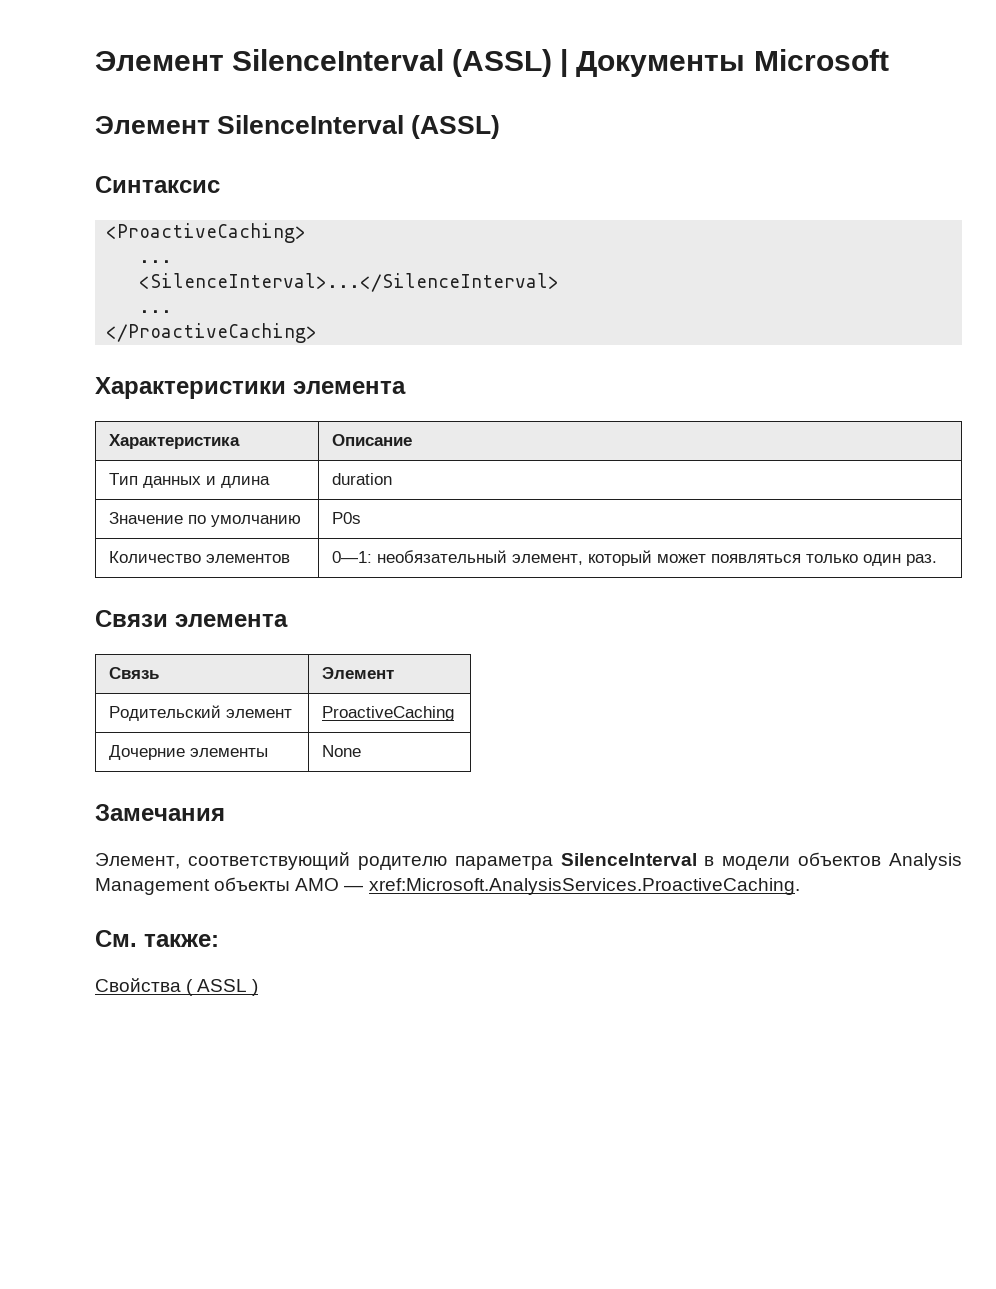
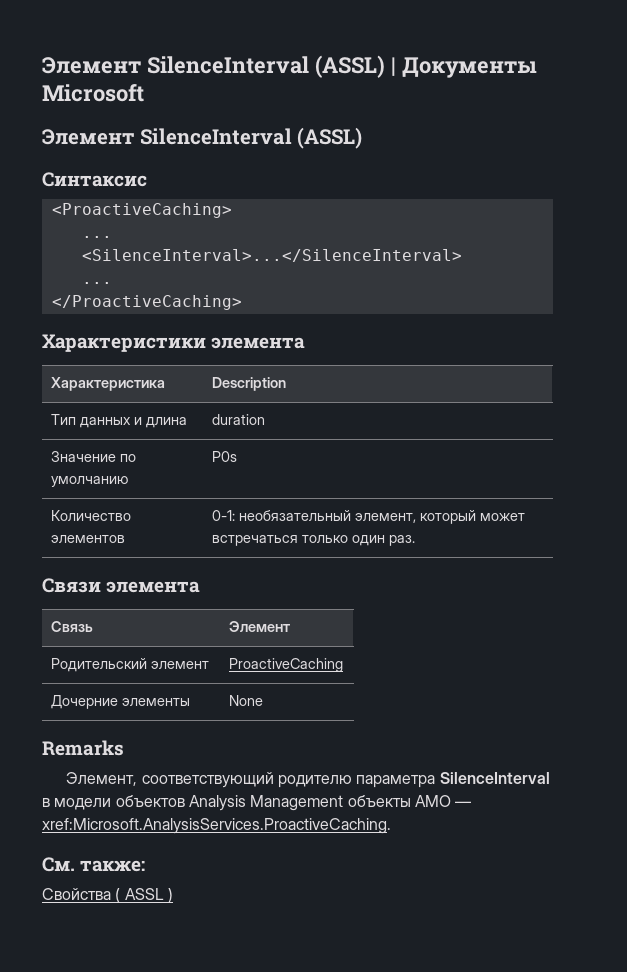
[332,434,413,446] Описание -> [212,377,287,391] Description
[332,551,373,563] 0—1: -> [212,510,236,521] 0-1:
[711,554,802,563] появляться -> [212,535,299,546] встречаться
[95,804,225,821] Замечания -> [42,740,124,756] Remarks

